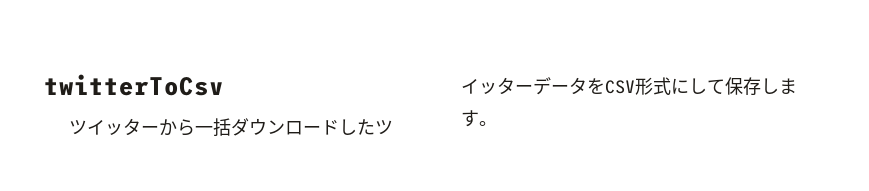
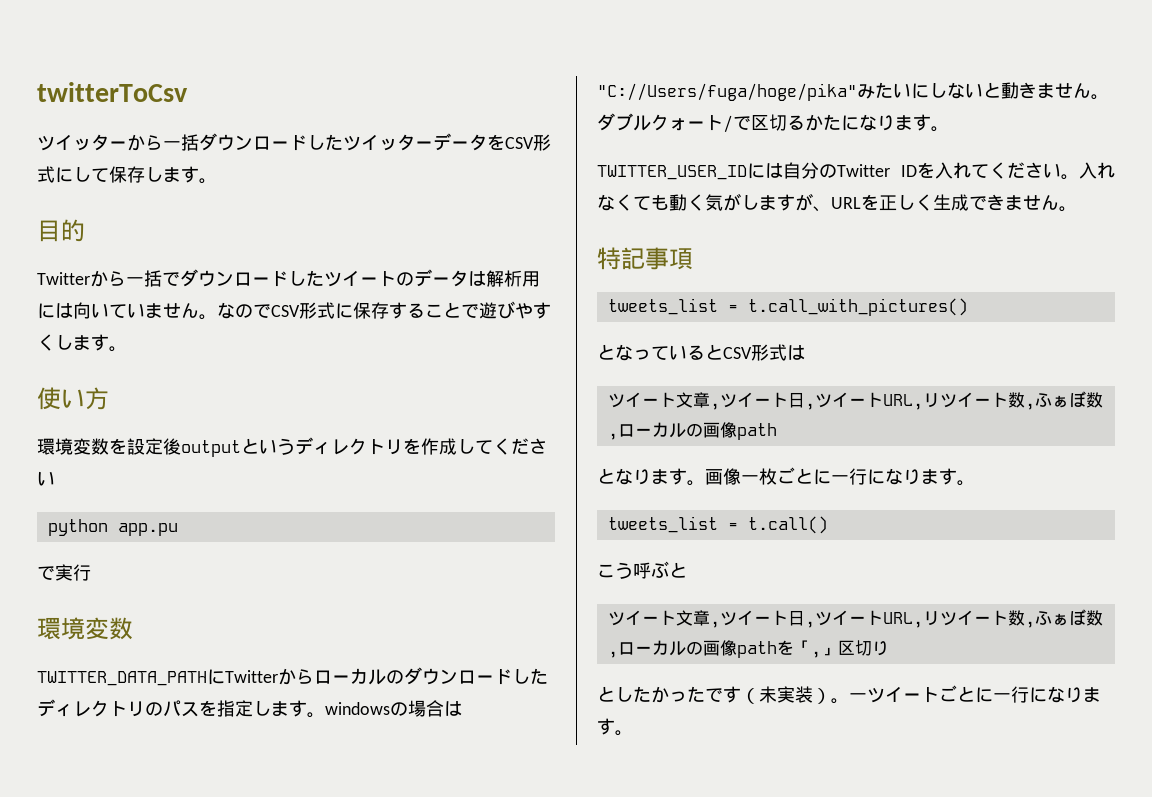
(497, 123) none -> [37,219,85,242] [37,269,540,287] [37,301,551,320] [37,334,127,352] [37,387,109,410] [37,437,547,457] [37,471,55,486] [47,519,178,536] [37,564,91,581] [37,617,133,640] [37,667,548,686] [37,699,462,718] [597,82,1109,101] [597,113,949,133] [597,162,1115,180] [597,193,1077,212] [597,247,693,270] [607,298,968,316] [597,344,805,361] [607,391,1103,410] [607,422,777,440] [597,467,975,486] [607,516,828,534] [597,561,687,579] [607,609,1103,628] [607,640,889,658] [597,685,1101,704] [597,718,633,736] // 目的 // Twitterから一括でダウンロードしたツイートのデータは解析用には向いていません。なのでCSV形式に保存することで遊びやすくします。 // 使い方 // 環境変数を設定後outputというディレクトリを作成してください // python app.pu // で実行 // 環境変数 // TWITTER_DATA_PATHにTwitterからローカルのダウンロードしたディレクトリのパスを指定します。windowsの場合は"C://Users/fuga/hoge/pika"みたいにしないと動きません。ダブルクォート/で区切るかたになります。 // TWITTER_USER_IDには自分のTwitter IDを入れてください。入れなくても動く気がしますが、URLを正しく生成できません。 // 特記事項 // tweets_list = t.call_with_pictures() // となっているとCSV形式は // ツイート文章,ツイート日,ツイートURL,リツイート数,ふぁぼ数,ローカルの画像path // となります。画像一枚ごとに一行になります。 // tweets_list = t.call() // こう呼ぶと // ツイート文章,ツイート日,ツイートURL,リツイート数,ふぁぼ数,ローカルの画像pathを「,」区切り // としたかったです（未実装）。一ツイートごとに一行になります。

